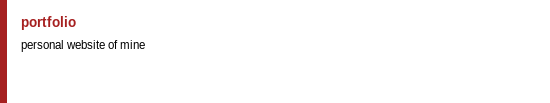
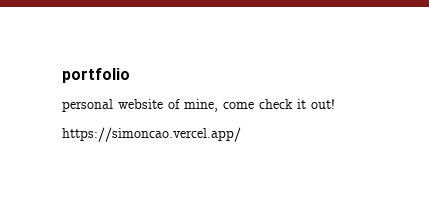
[120,40,146,49] mine -> [184,99,335,112] [62,127,241,142] mine, come check it out! // https://simoncao.vercel.app/

